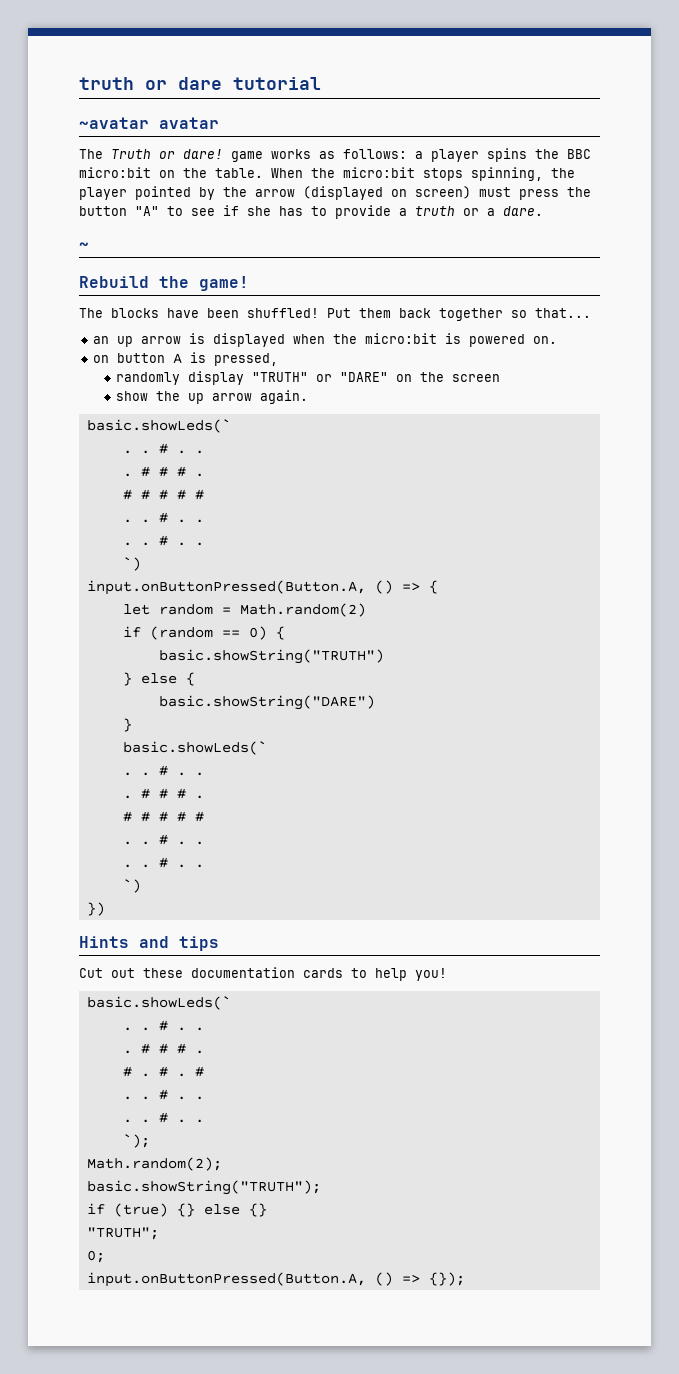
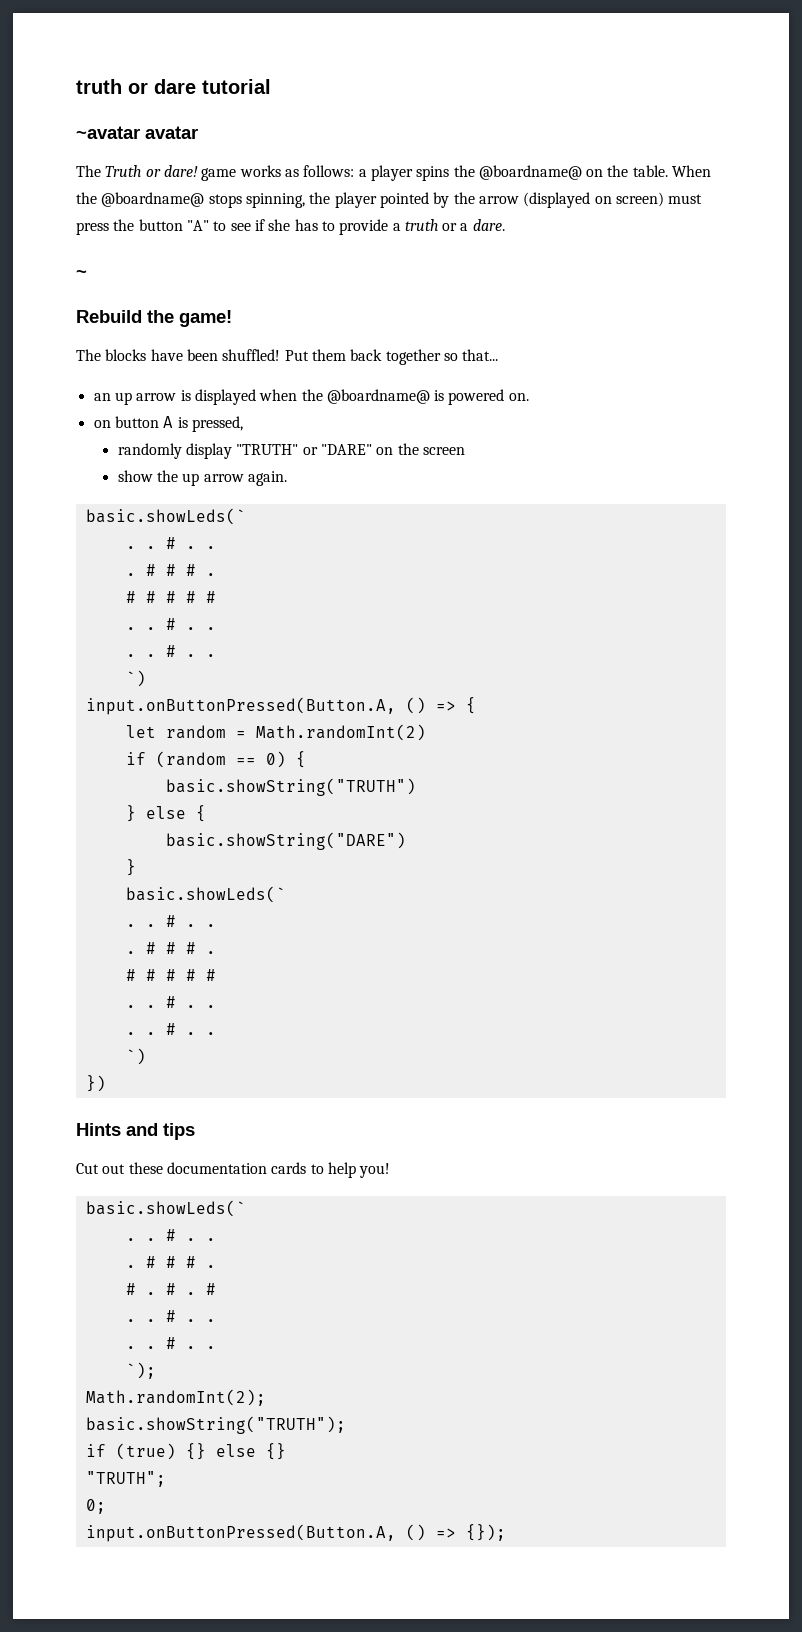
[567,149,591,159] [79,167,151,178] BBC micro:bit -> [478,165,582,180] @boardname@
[343,167,415,178] micro:bit -> [101,192,205,207] @boardname@
[364,333,437,344] micro:bit -> [326,389,430,404] @boardname@
[239,603,366,617] Math.random(2) -> [255,724,426,741] Math.randomInt(2)
[86,1157,222,1171] Math.random(2); -> [85,1389,266,1406] Math.randomInt(2);

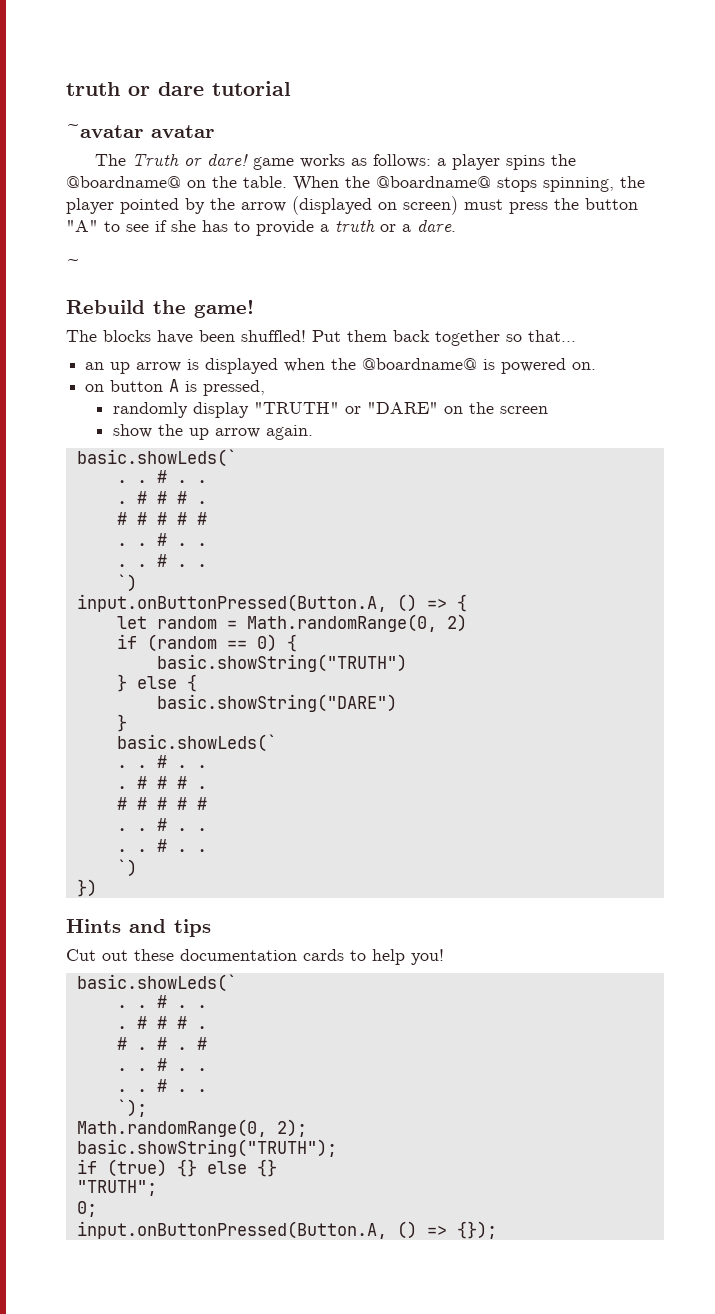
[255,724,426,741] Math.randomInt(2) -> [246,614,467,632] Math.randomRange(0, 2)
[85,1389,266,1406] Math.randomInt(2); -> [76,1119,307,1137] Math.randomRange(0, 2);

